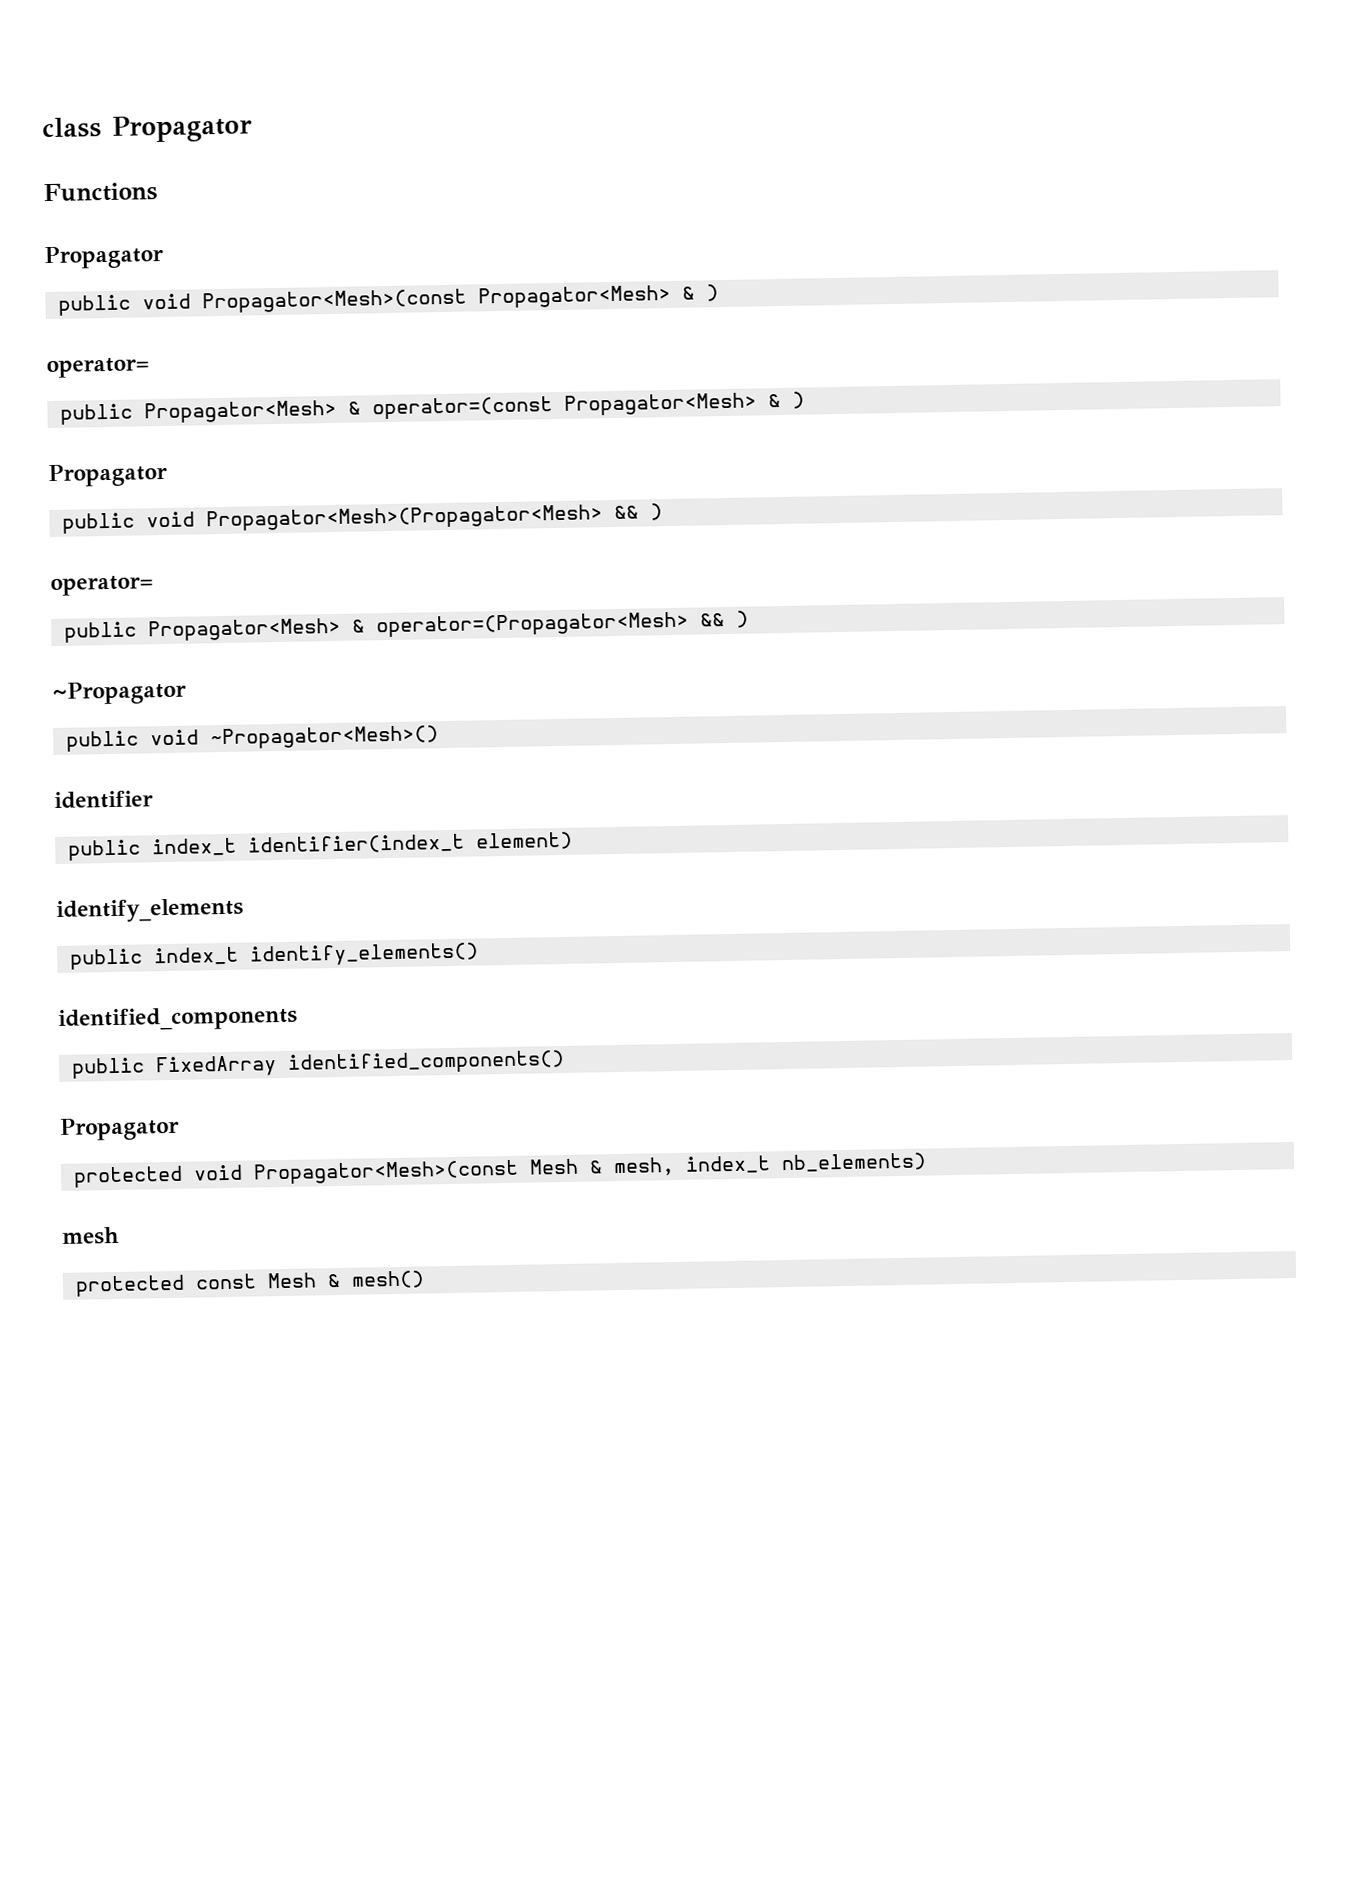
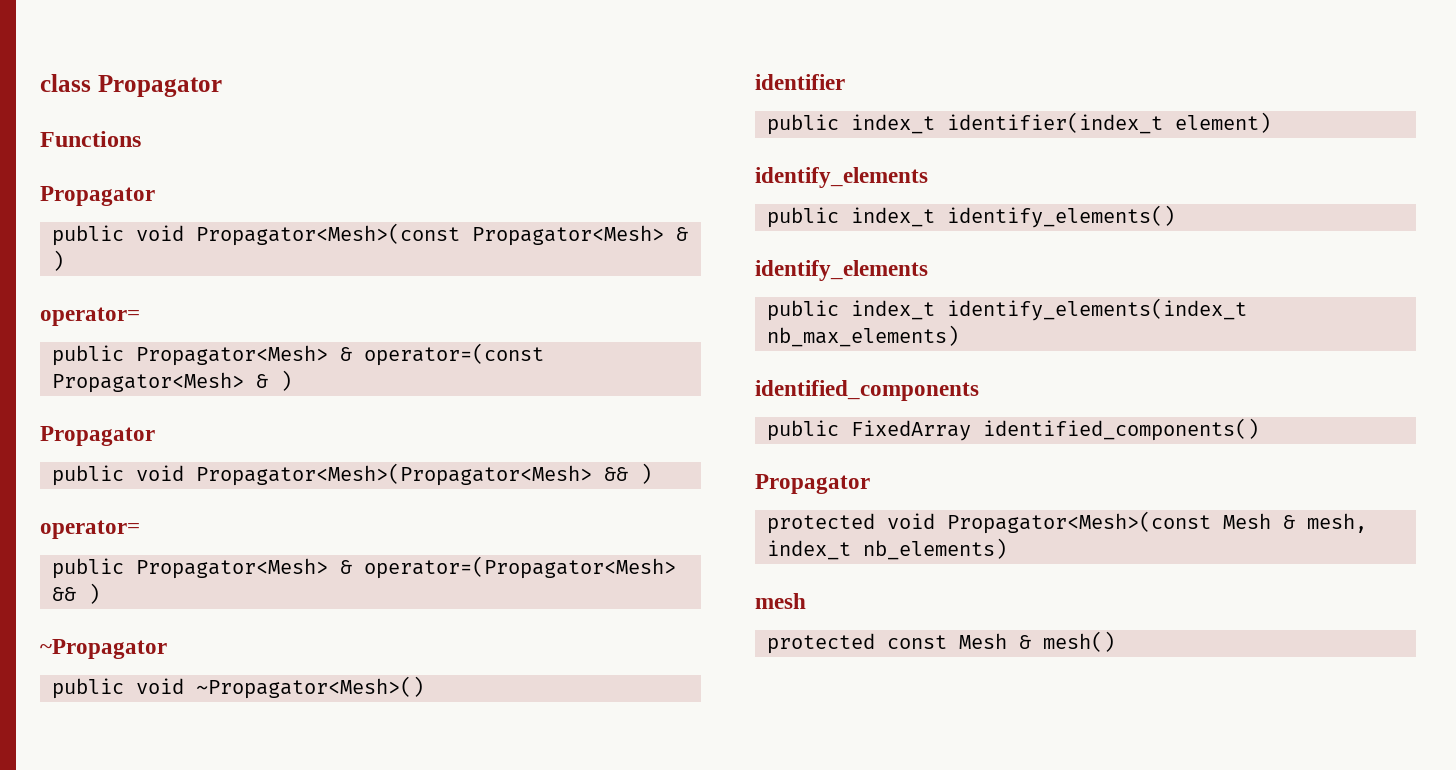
(479, 954) none -> [755,260,928,281] [767,298,1248,321] [767,325,960,347] // identify_elements // public index_t identify_elements(index_t nb_max_elements)

